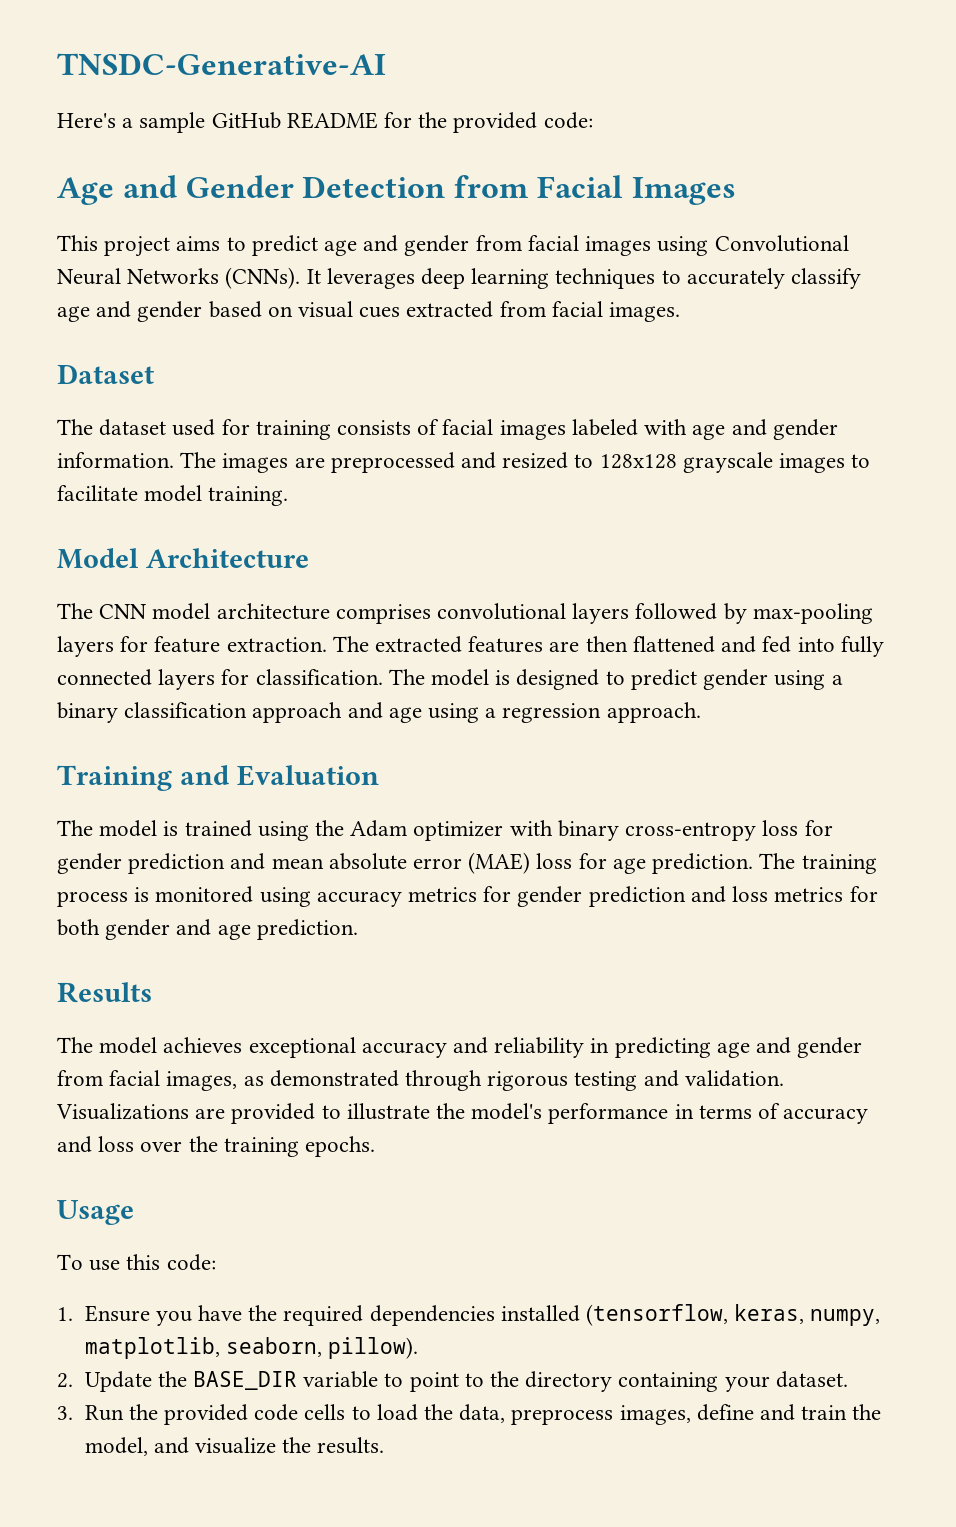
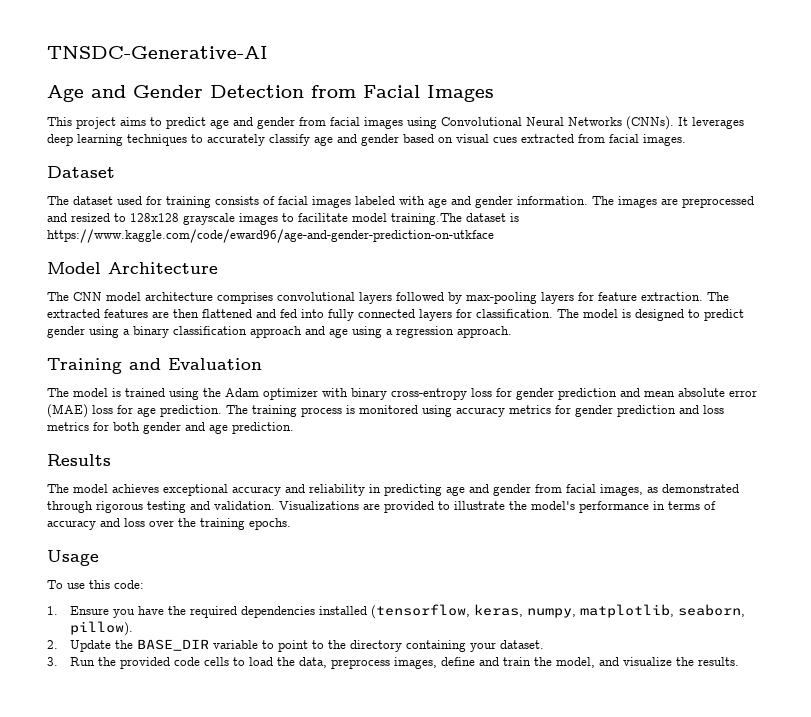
[57,112,593,133] // Here's a sample GitHub README for the provided code: -> (268, 52) none
[208,486,289,506] training. -> [391,213,519,225] [47,229,494,243] training.The dataset is https://www.kaggle.com/code/eward96/age-and-gender-prediction-on-utkface

